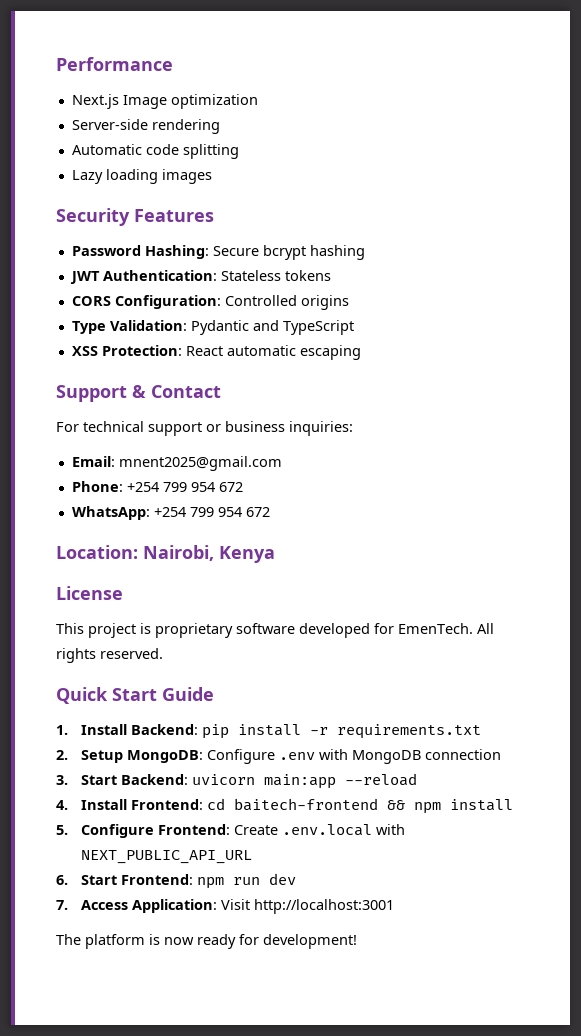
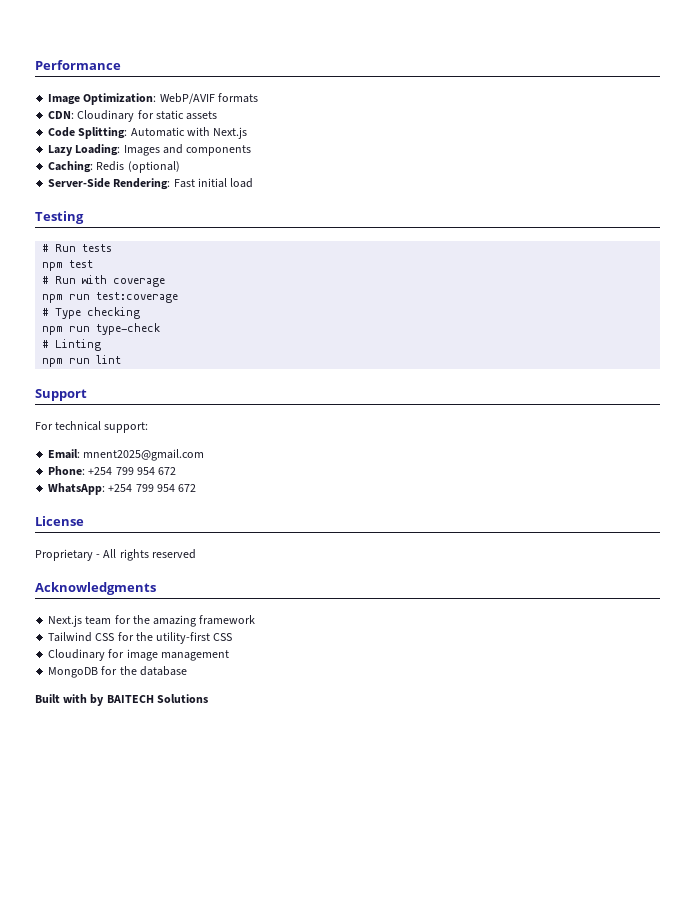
[71,94,258,109] [71,119,220,134] [71,144,239,159] [71,169,212,184] [56,208,214,226] [71,245,365,260] [69,270,331,284] [71,295,349,310] [71,320,354,335] [71,345,361,360] Next.js Image optimization // Server-side rendering // Automatic code splitting // Lazy loading images // Security Features // Password Hashing: Secure bcrypt hashing // JWT Authentication: Stateless tokens // CORS Configuration: Controlled origins // Type Validation: Pydantic and TypeScript // XSS Protection: React automatic escaping -> [48,93,258,105] [48,110,218,122] [48,127,248,139] [48,144,252,156] [48,161,180,173] [48,178,254,190] [35,211,84,224] [42,244,113,252] [42,260,94,271] [42,275,166,287] [42,292,179,303] [42,307,141,319] [42,323,161,335] [42,339,102,351] [42,355,122,367] Image Optimization: WebP/AVIF formats // CDN: Cloudinary for static assets // Code Splitting: Automatic with Next.js // Lazy Loading: Images and components // Caching: Redis (optional) // Server-Side Rendering: Fast initial load // Testing // # Run tests // npm test // # Run with coverage // npm run test:coverage // # Type checking // npm run type-check // # Linting // npm run lint
[132,385,221,398] & Contact -> (87, 395) none
[148,421,353,436] support or business inquiries: -> [104,422,149,433] support:
[56,545,275,563] [56,586,123,600] [56,623,494,638] [56,648,163,663] [56,687,214,704] [56,724,482,739] [56,749,502,764] [56,773,418,789] [56,798,514,814] [56,824,406,838] [81,850,253,864] [56,873,297,889] [56,899,395,914] [56,934,357,949] Location: Nairobi, Kenya // License // This project is proprietary software developed for EmenTech. All rights reserved. // Quick Start Guide // 1. Install Backend: pip install -r requirements.txt // 2. Setup MongoDB: Configure .env with MongoDB connection // 3. Start Backend: uvicorn main:app --reload // 4. Install Frontend: cd baitech-frontend && npm install // 5. Configure Frontend: Create .env.local with NEXT_PUBLIC_API_URL // 6. Start Frontend: npm run dev // 7. Access Application: Visit http://localhost:3001 // The platform is now ready for development! -> [35,516,84,526] [35,549,196,561] [35,582,156,595] [48,615,256,627] [48,632,233,644] [48,649,229,661] [48,666,187,678] [35,694,208,706] License // Proprietary - All rights reserved // Acknowledgments // Next.js team for the amazing framework // Tailwind CSS for the utility-first CSS // Cloudinary for image management // MongoDB for the database // Built with by BAITECH Solutions

